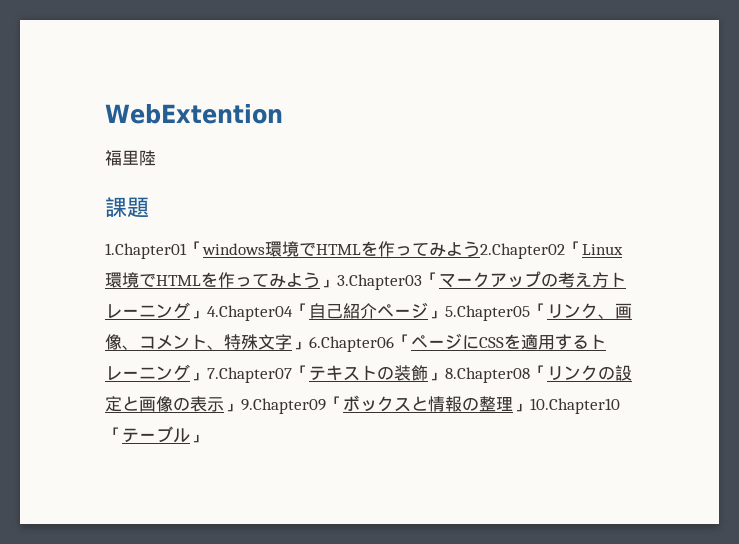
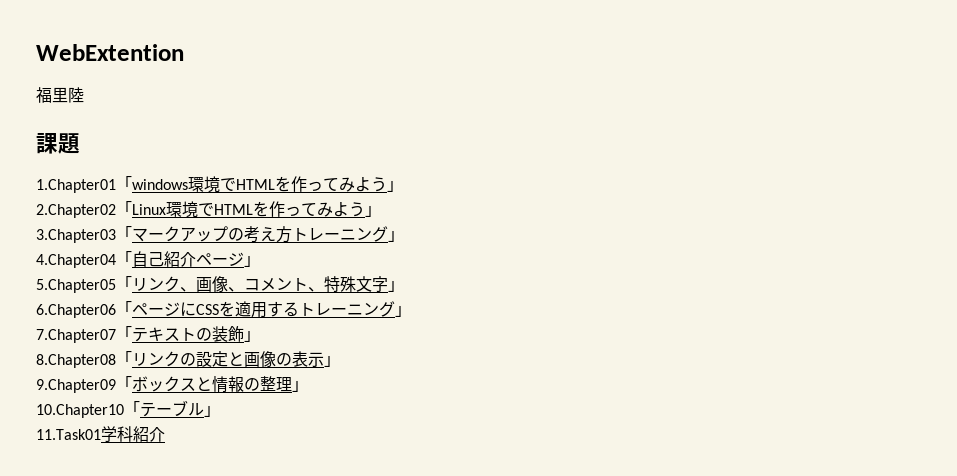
(480, 249) none -> [387,180,403,192] 」 //
(337, 283) none -> (381, 211) //
(207, 314) none -> (404, 236) //
(445, 314) none -> (260, 261) //
(309, 345) none -> (404, 286) //
(207, 376) none -> (411, 311) //
(445, 376) none -> (260, 336) //
(241, 407) none -> (340, 361) //
(530, 407) none -> (308, 386) //
(207, 438) none -> [36,426,165,442] // 11.Task01学科紹介

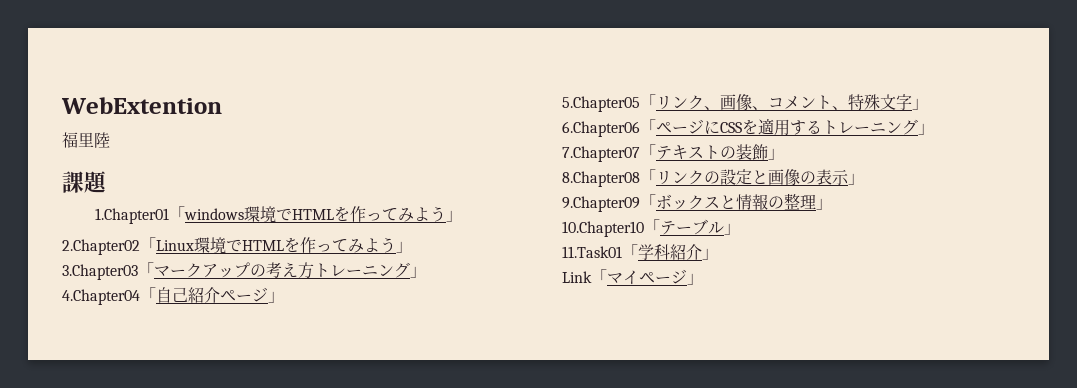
(101, 434) none -> [622,244,638,258] 「
(165, 434) none -> [702,248,718,260] [562,269,703,285] 」 // Link「マイページ」

